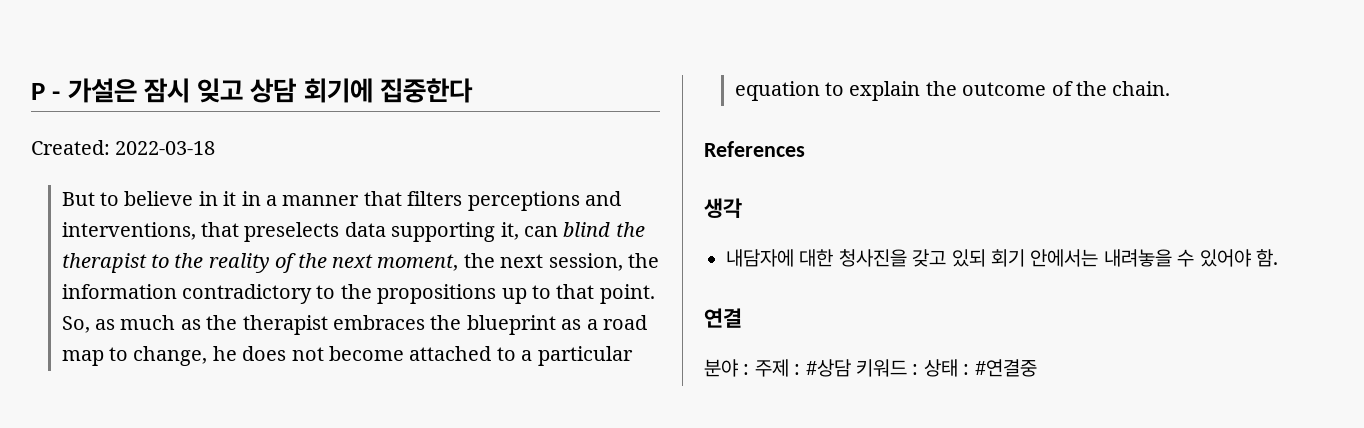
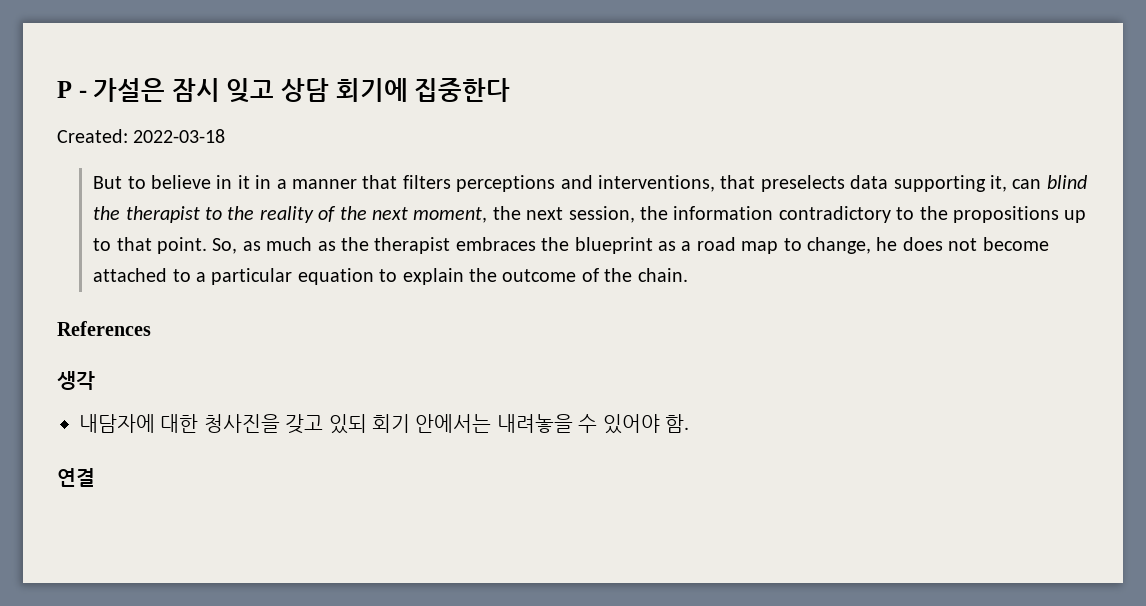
[704,359,1037,377] // 분야 : 주제 : #상담 키워드 : 상태 : #연결중 -> (95, 477) none

